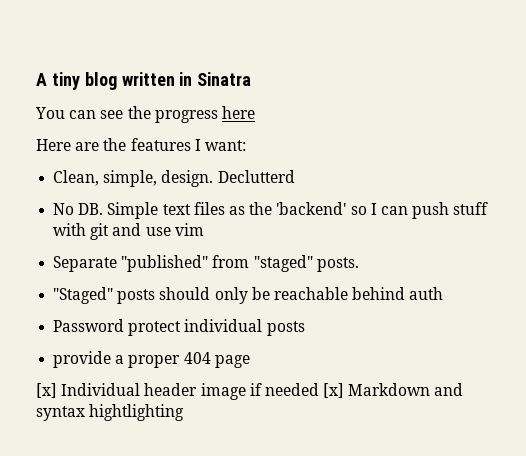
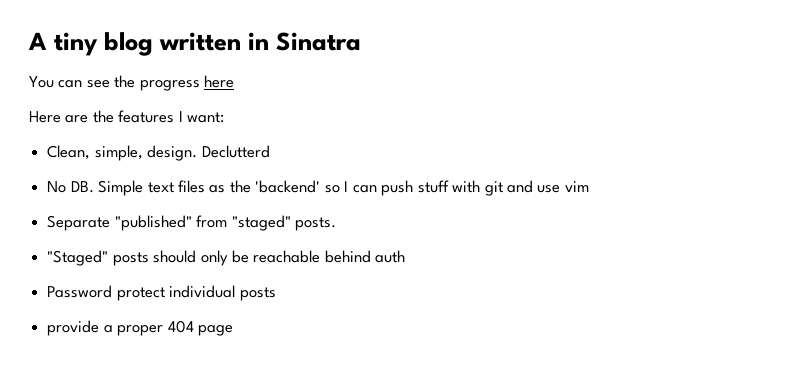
[36,383,464,400] [36,404,185,421] // [x] Individual header image if needed [x] Markdown and syntax hightlighting -> (233, 330) none

